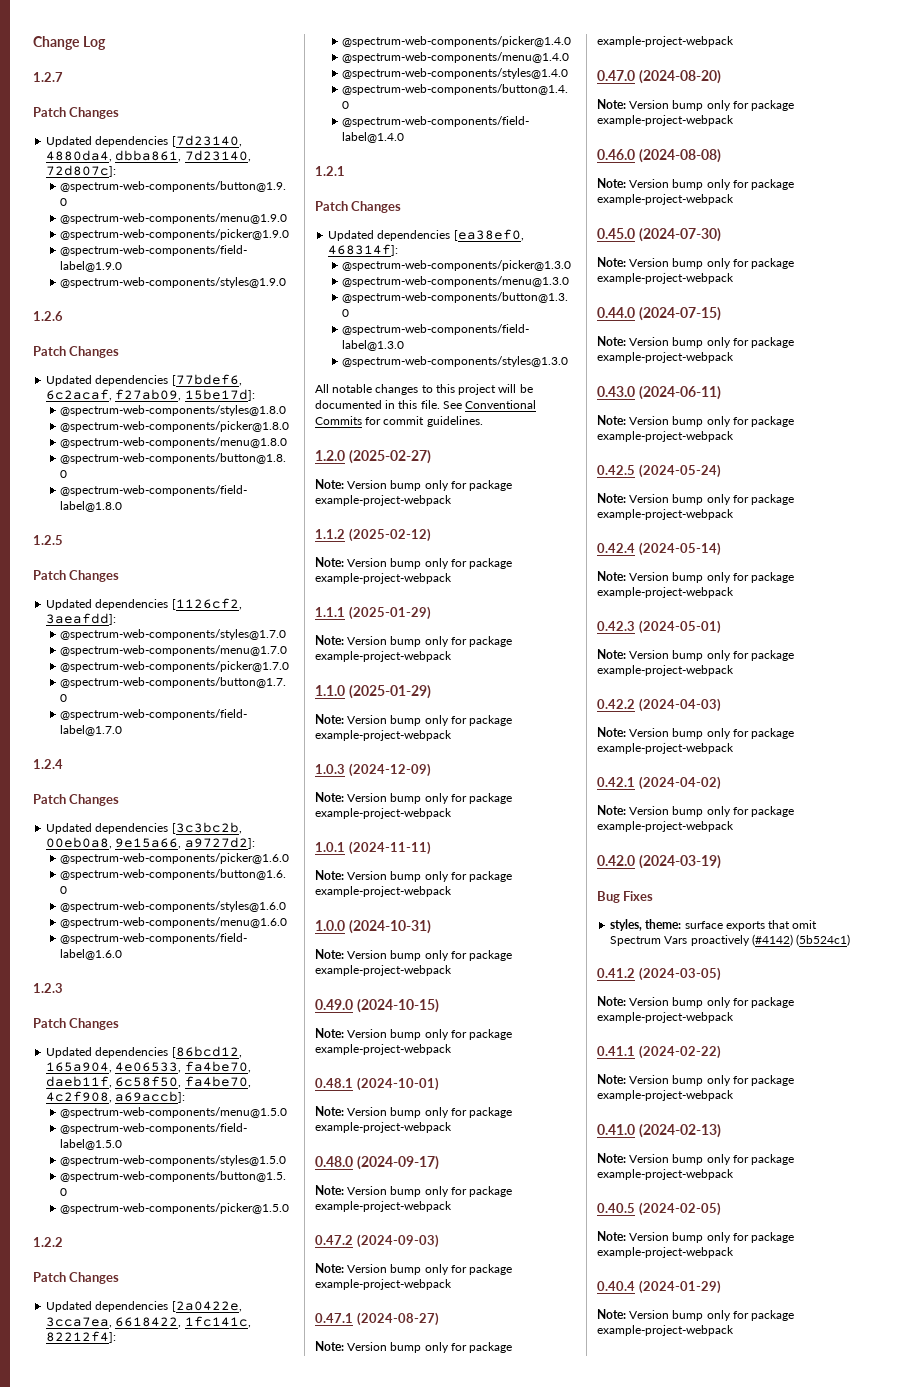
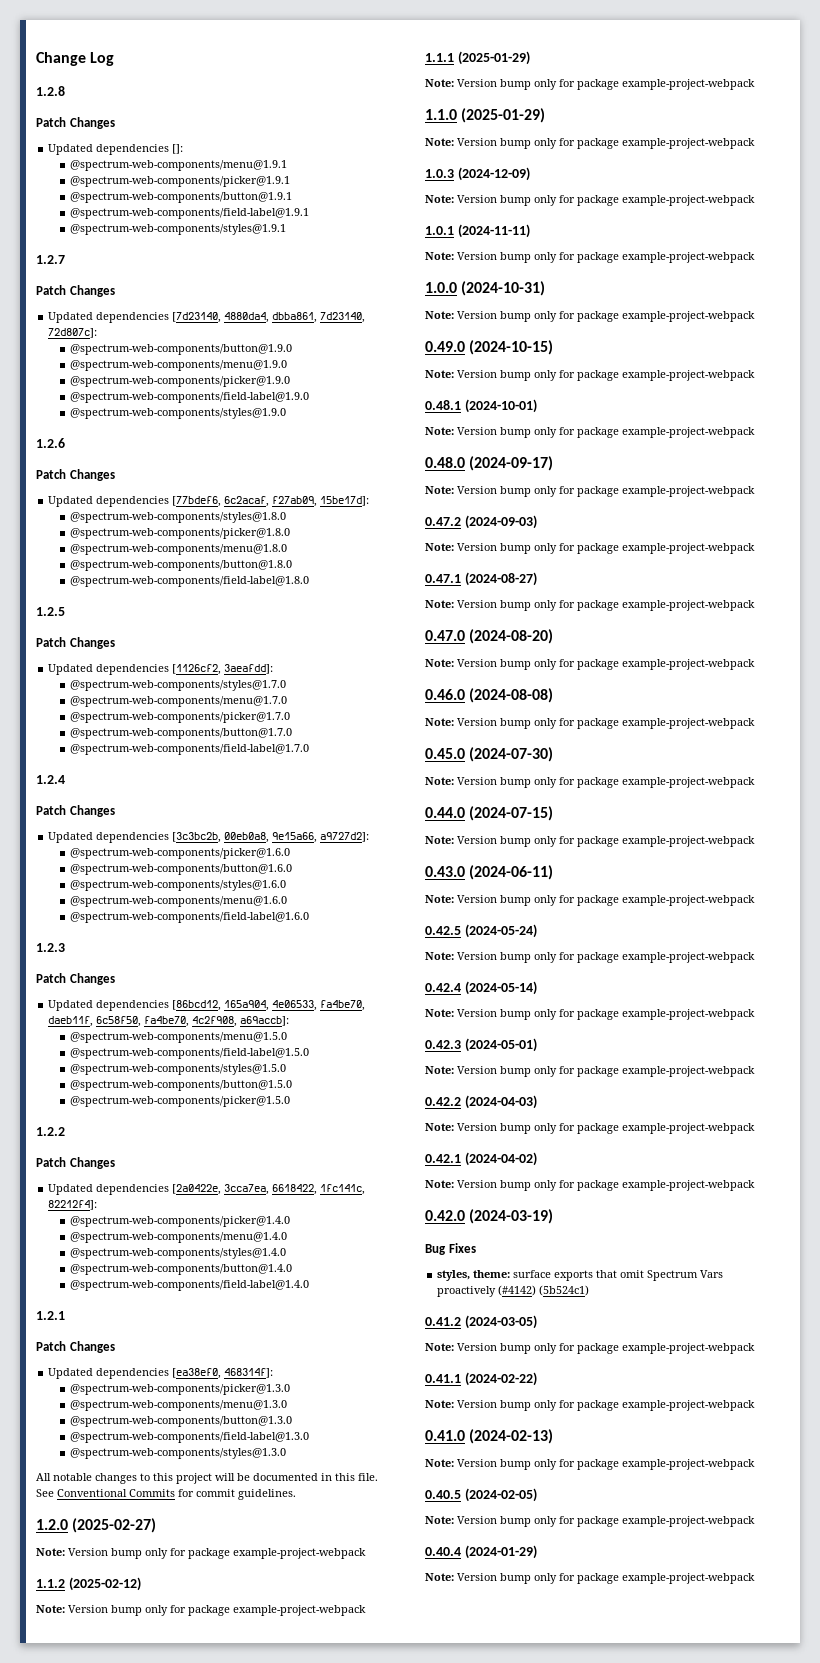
(106, 43) none -> [36,86,65,96] [36,117,115,129] [48,144,184,155] [70,160,288,171] [70,176,291,187] [70,192,293,203] [70,208,310,219] [70,224,287,235] // 1.2.8 // Patch Changes // Updated dependencies []: // @spectrum-web-components/menu@1.9.1 // @spectrum-web-components/picker@1.9.1 // @spectrum-web-components/button@1.9.1 // @spectrum-web-components/field-label@1.9.1 // @spectrum-web-components/styles@1.9.1

